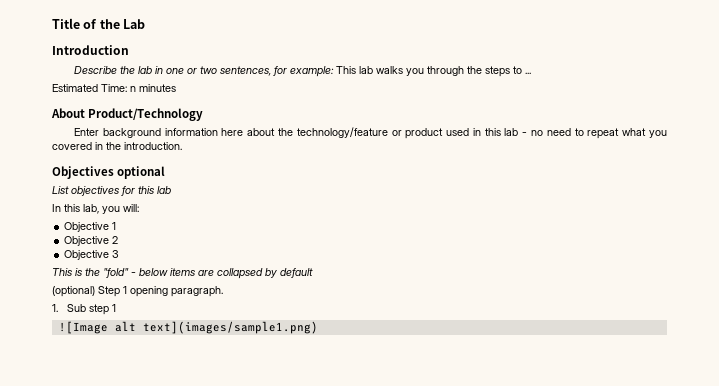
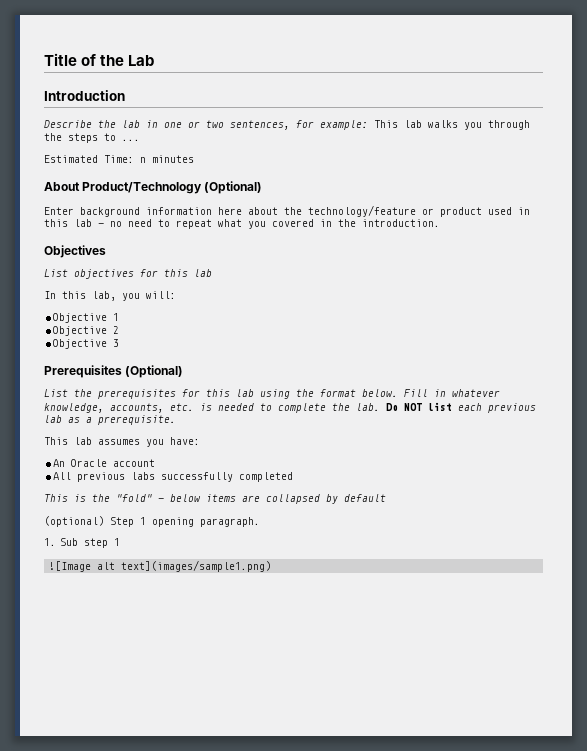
(204, 114) none -> [204,181,263,194] (Optional)
[117,166,166,179] optional -> (106, 251) none
(120, 254) none -> [44,365,184,378] [44,389,500,399] [44,402,536,413] [44,415,176,425] [44,437,200,447] [53,459,156,467] [53,472,294,482] // Prerequisites (Optional) // List the prerequisites for this lab using the format below. Fill in whatever knowledge, accounts, etc. is needed to complete the lab. Do NOT list each previous lab as a prerequisite. // This lab assumes you have: // An Oracle account // All previous labs successfully completed

